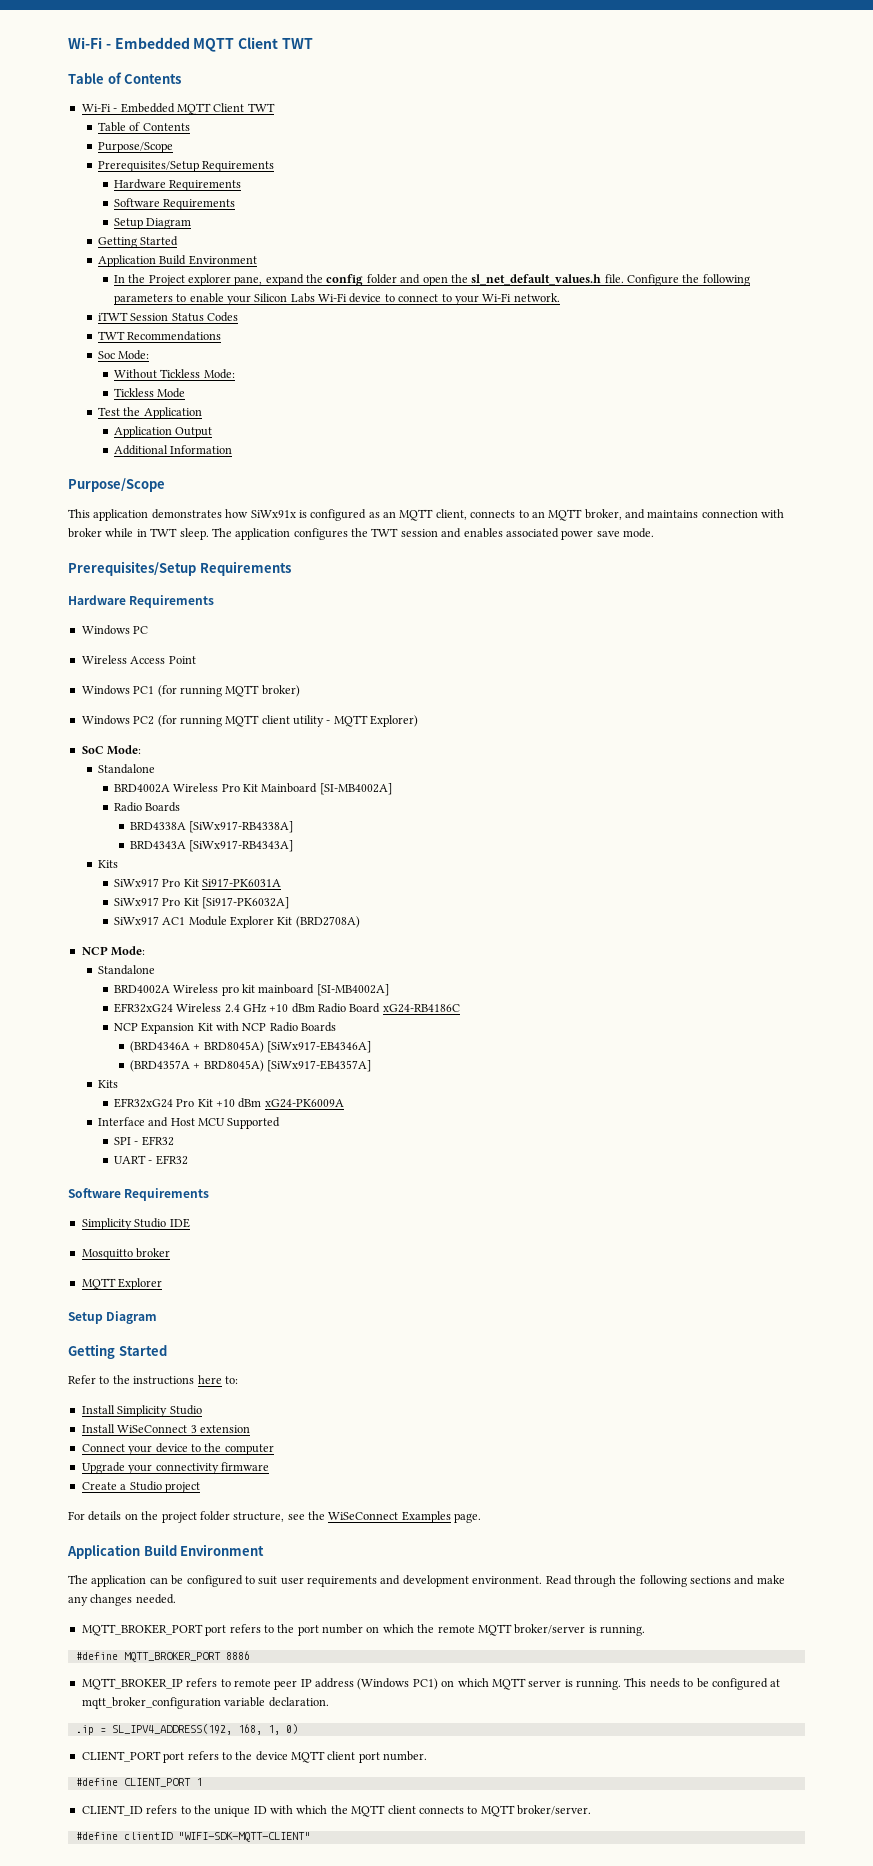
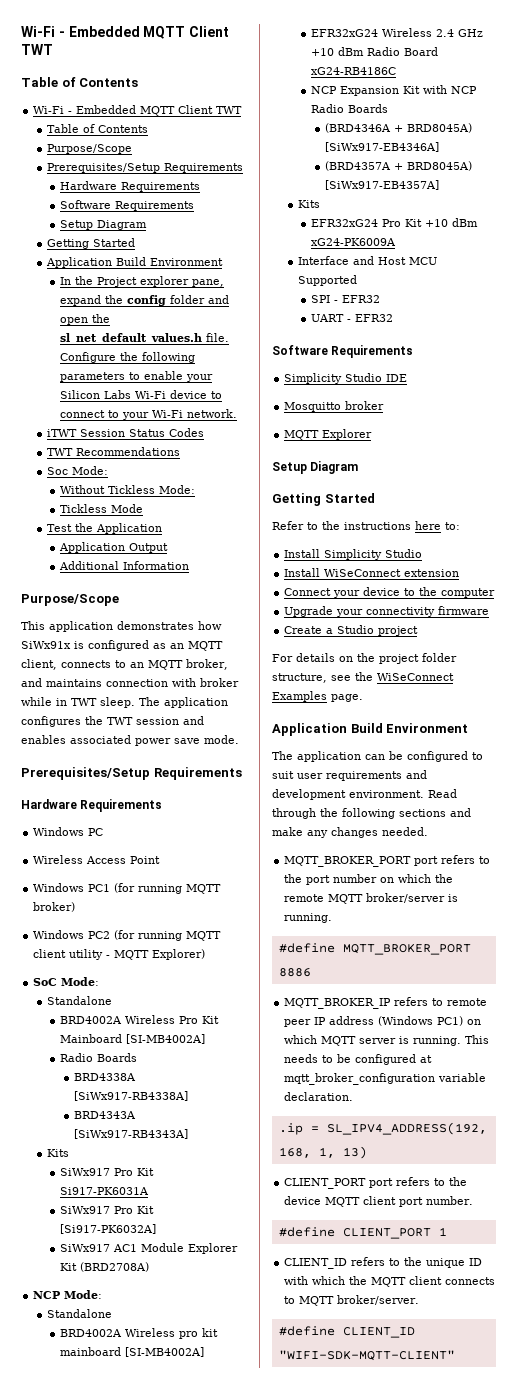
[190,1425,197,1433] 3 -> (402, 573) none
[285,1724,298,1734] 0) -> [342,1146,367,1159] 13)
[123,1832,173,1840] clientID -> [342,1327,415,1338] CLIENT_ID

